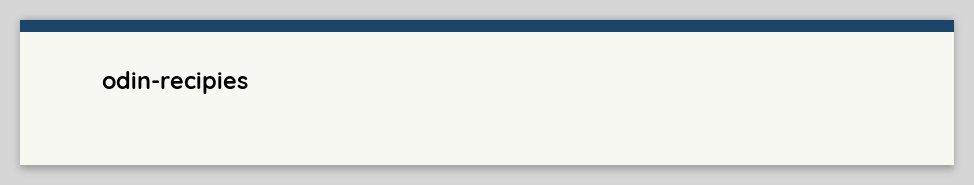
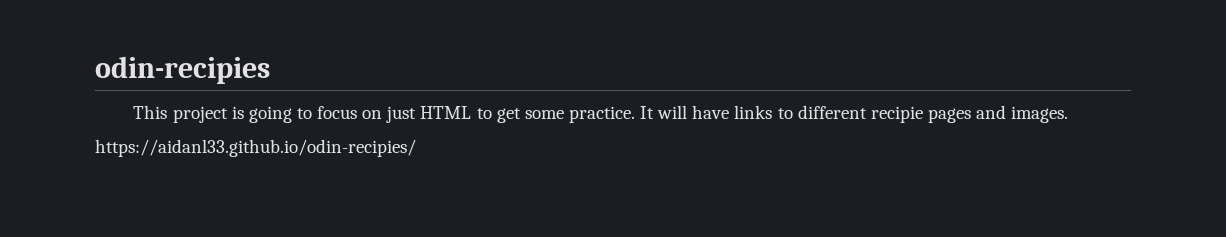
(248, 82) none -> [133,105,1069,123] [95,139,416,157] // This project is going to focus on just HTML to get some practice. It will have links to different recipie pages and images. // https://aidanl33.github.io/odin-recipies/

